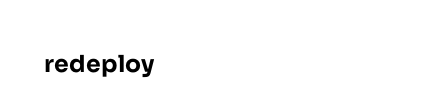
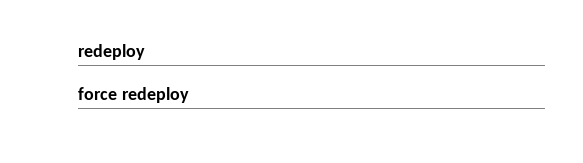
[44,54,155,78] redeploy -> [78,44,145,60] [78,87,189,103] redeploy // force redeploy

